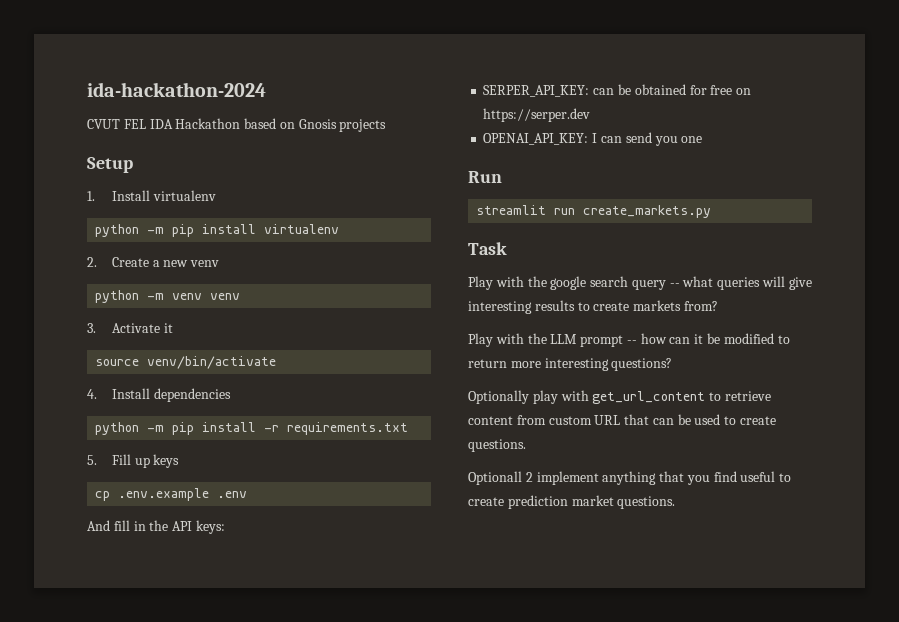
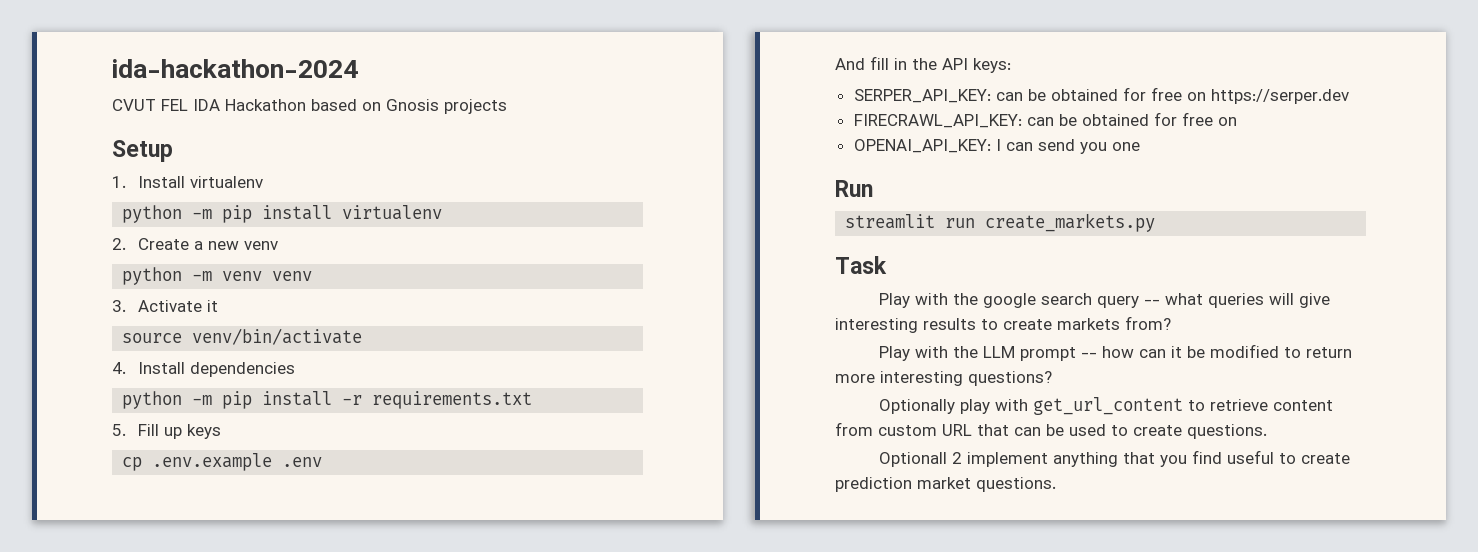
(591, 115) none -> [853,112,1237,128] // FIRECRAWL_API_KEY: can be obtained for free on

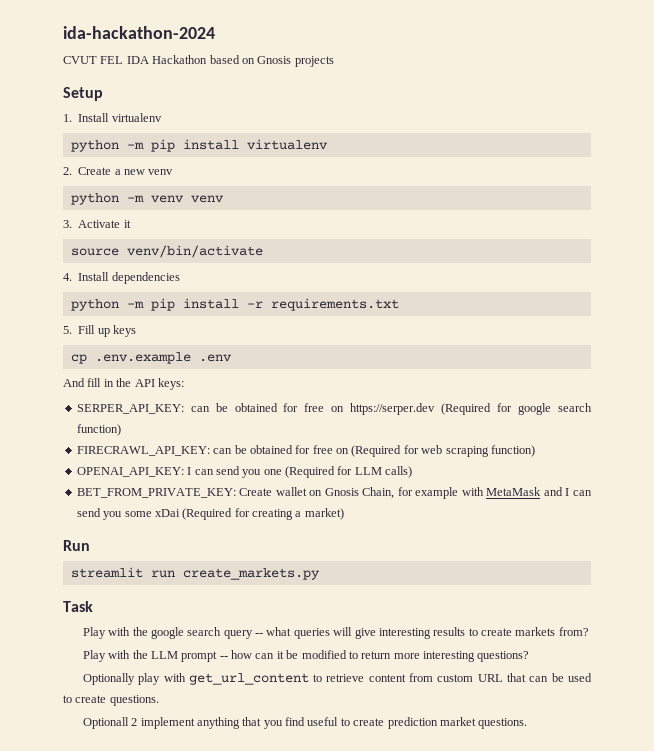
(1349, 96) none -> [441,403,592,415] [76,424,121,436] (Required for google search function)
(1237, 121) none -> [351,445,535,457] (Required for web scraping function)
(1140, 146) none -> [285,466,413,478] [76,487,592,499] [76,508,344,520] (Required for LLM calls) // BET_FROM_PRIVATE_KEY: Create wallet on Gnosis Chain, for example with MetaMask and I can send you some xDai (Required for creating a market)

